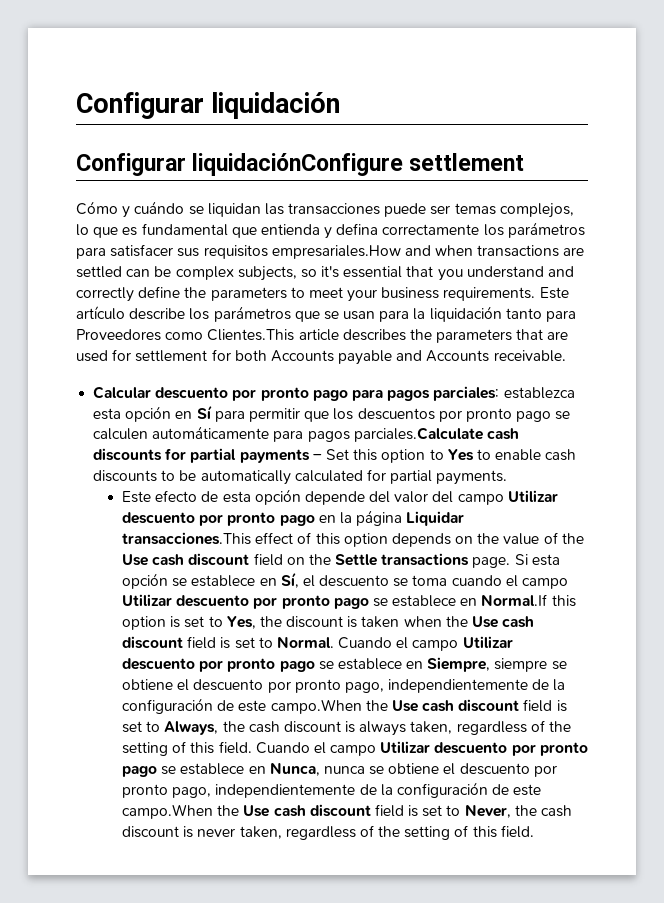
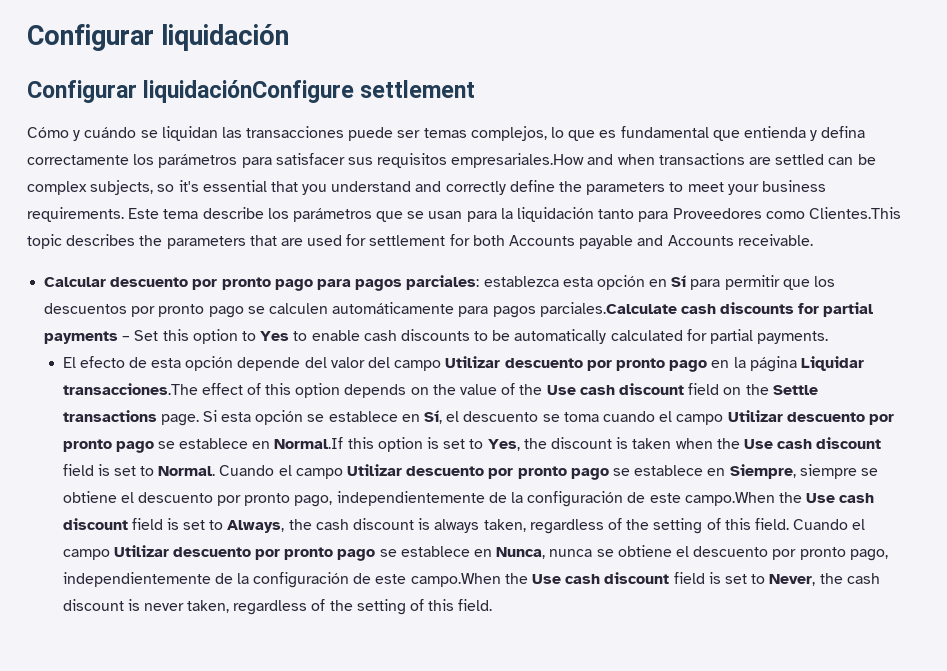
[76,306,125,320] artículo -> [163,209,199,219] tema
[298,329,339,341] article -> [27,234,62,249] topic
[121,491,151,503] Este -> [62,357,76,368] El
[121,532,251,545] transacciones.This -> [62,383,198,395] transacciones.The

